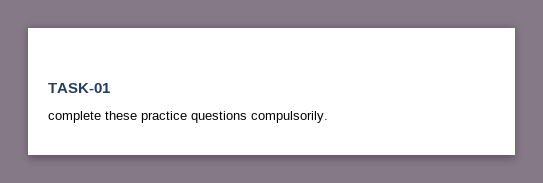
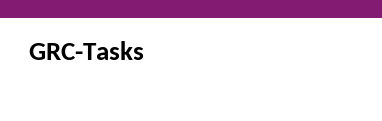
[48,83,110,93] [48,111,328,123] TASK-01 // complete these practice questions compulsorily. -> [29,41,144,60] GRC-Tasks

